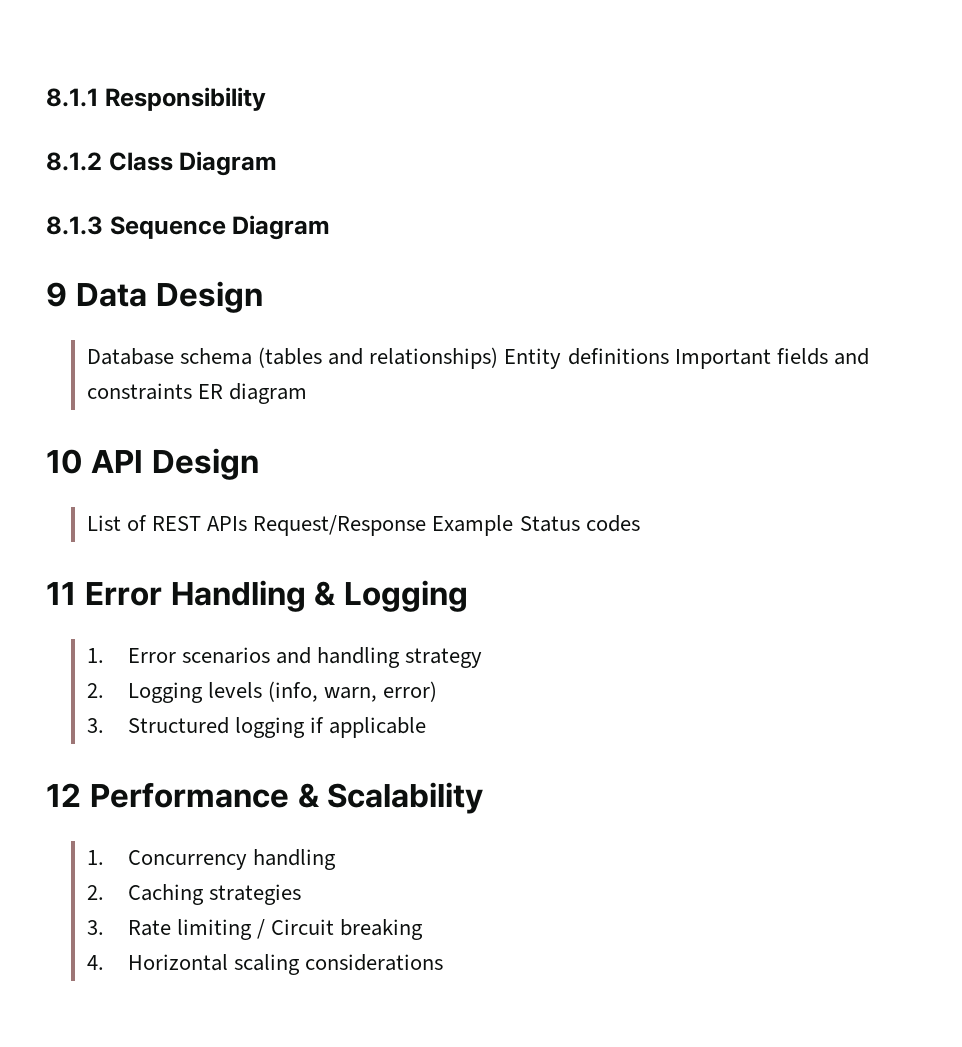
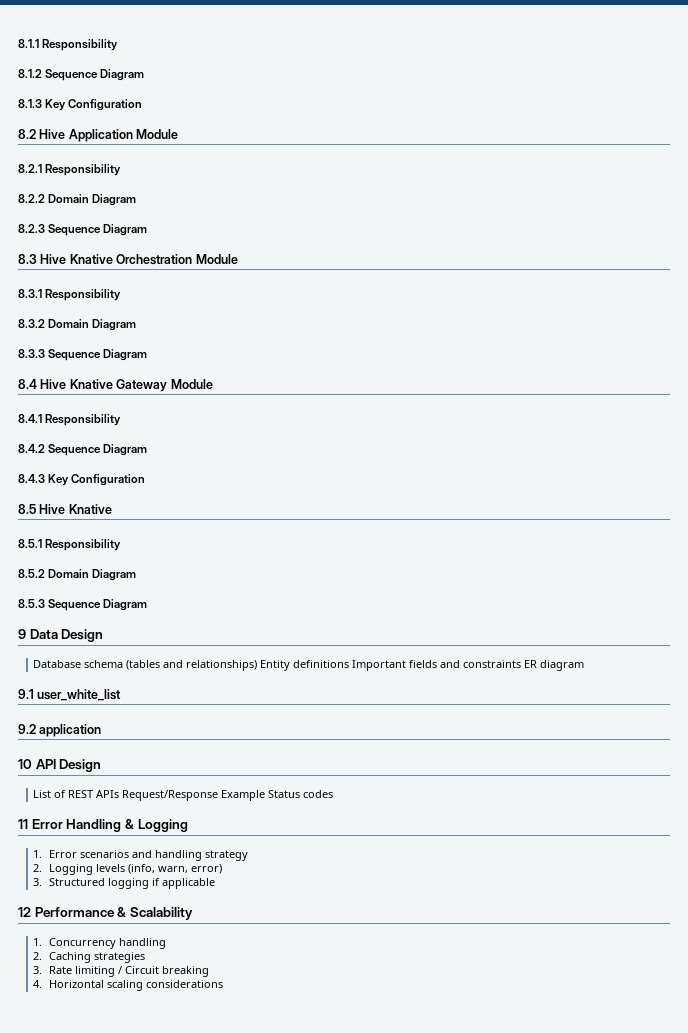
[108,152,173,171] Class -> [45,69,99,81] Sequence
(103, 225) none -> [45,99,143,111] [18,129,179,142] [18,164,122,176] [18,194,137,206] [18,224,148,236] [18,254,238,265] [18,289,122,301] [18,319,137,331] [18,349,148,361] [18,379,213,392] [18,414,122,426] [18,444,148,456] [18,474,146,486] [18,504,112,514] [18,539,122,551] [18,569,137,581] [18,599,45,608] Key Configuration // 8.2 Hive Application Module // 8.2.1 Responsibility // 8.2.2 Domain Diagram // 8.2.3 Sequence Diagram // 8.3 Hive Knative Orchestration Module // 8.3.1 Responsibility // 8.3.2 Domain Diagram // 8.3.3 Sequence Diagram // 8.4 Hive Knative Gateway Module // 8.4.1 Responsibility // 8.4.2 Sequence Diagram // 8.4.3 Key Configuration // 8.5 Hive Knative // 8.5.1 Responsibility // 8.5.2 Domain Diagram // 8.5.3
(308, 393) none -> [18,689,122,701] [18,724,102,737] // 9.1 user_white_list // 9.2 application

